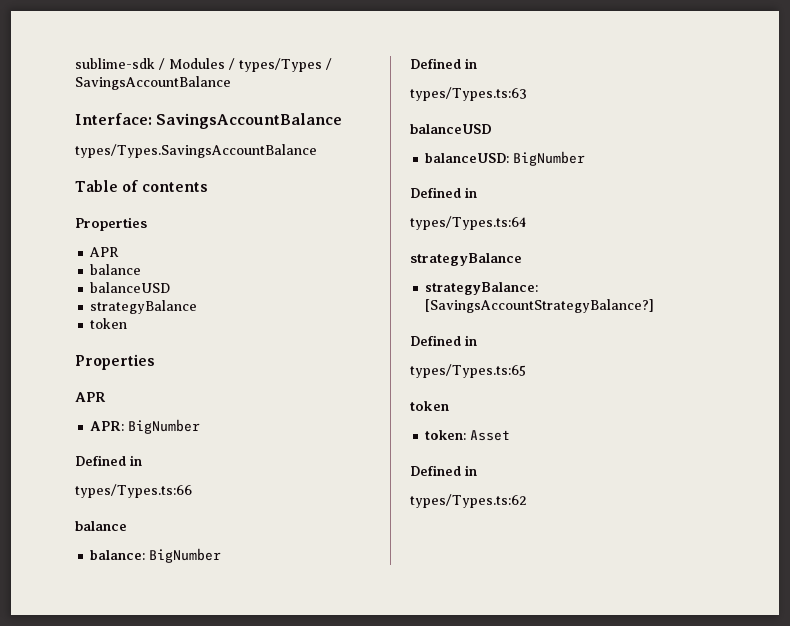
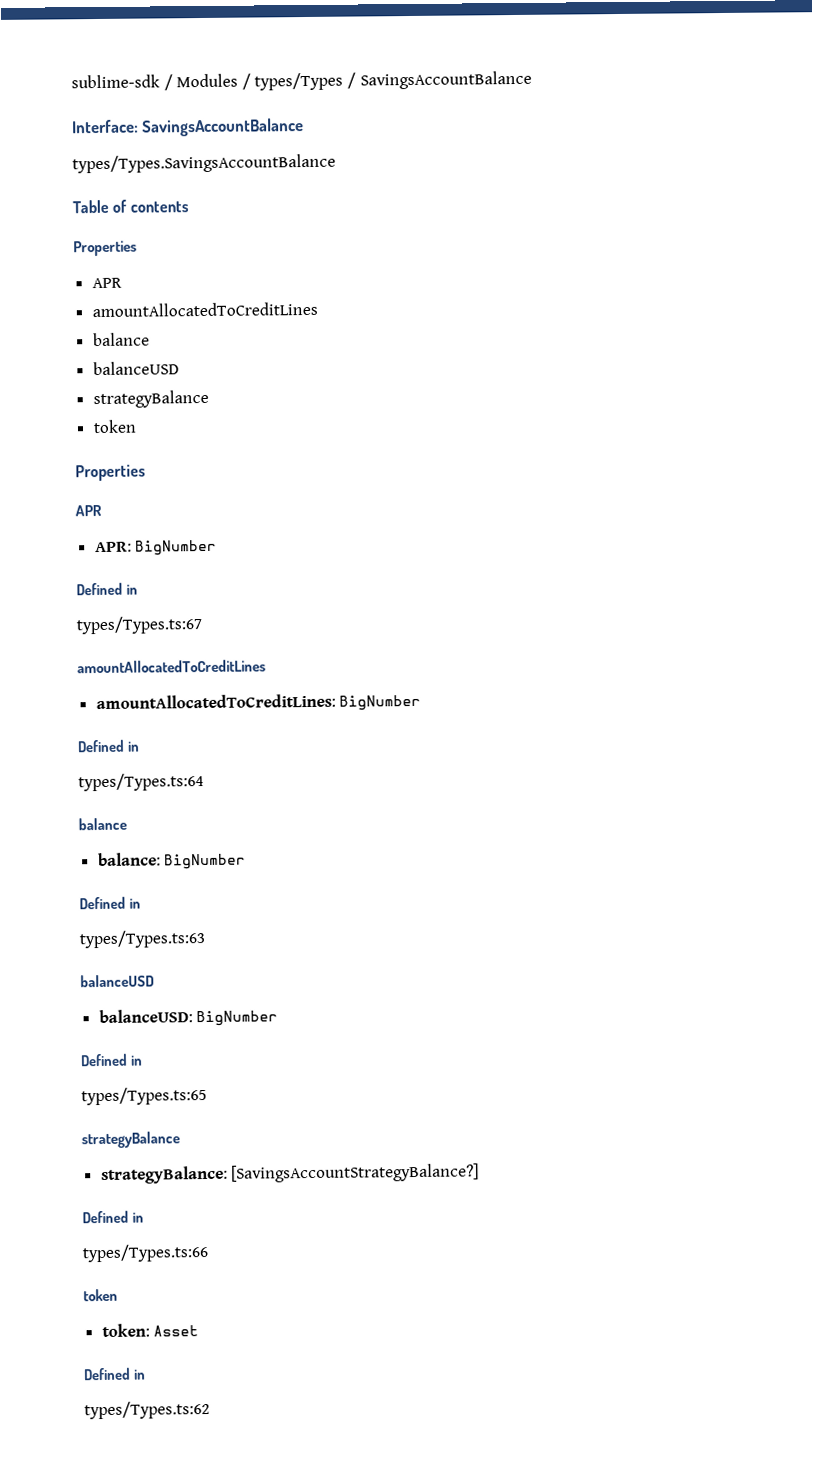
(120, 252) none -> [91,301,318,318] // amountAllocatedToCreditLines
[75,484,192,498] types/Types.ts:66 -> [76,616,202,635] [77,659,266,674] [95,693,422,711] [77,739,140,753] [78,773,204,792] types/Types.ts:67 // amountAllocatedToCreditLines // amountAllocatedToCreditLines: BigNumber // Defined in // types/Types.ts:64
[410,216,526,230] types/Types.ts:64 -> [81,1087,207,1106] types/Types.ts:65
[410,364,526,378] types/Types.ts:65 -> [82,1243,208,1263] types/Types.ts:66

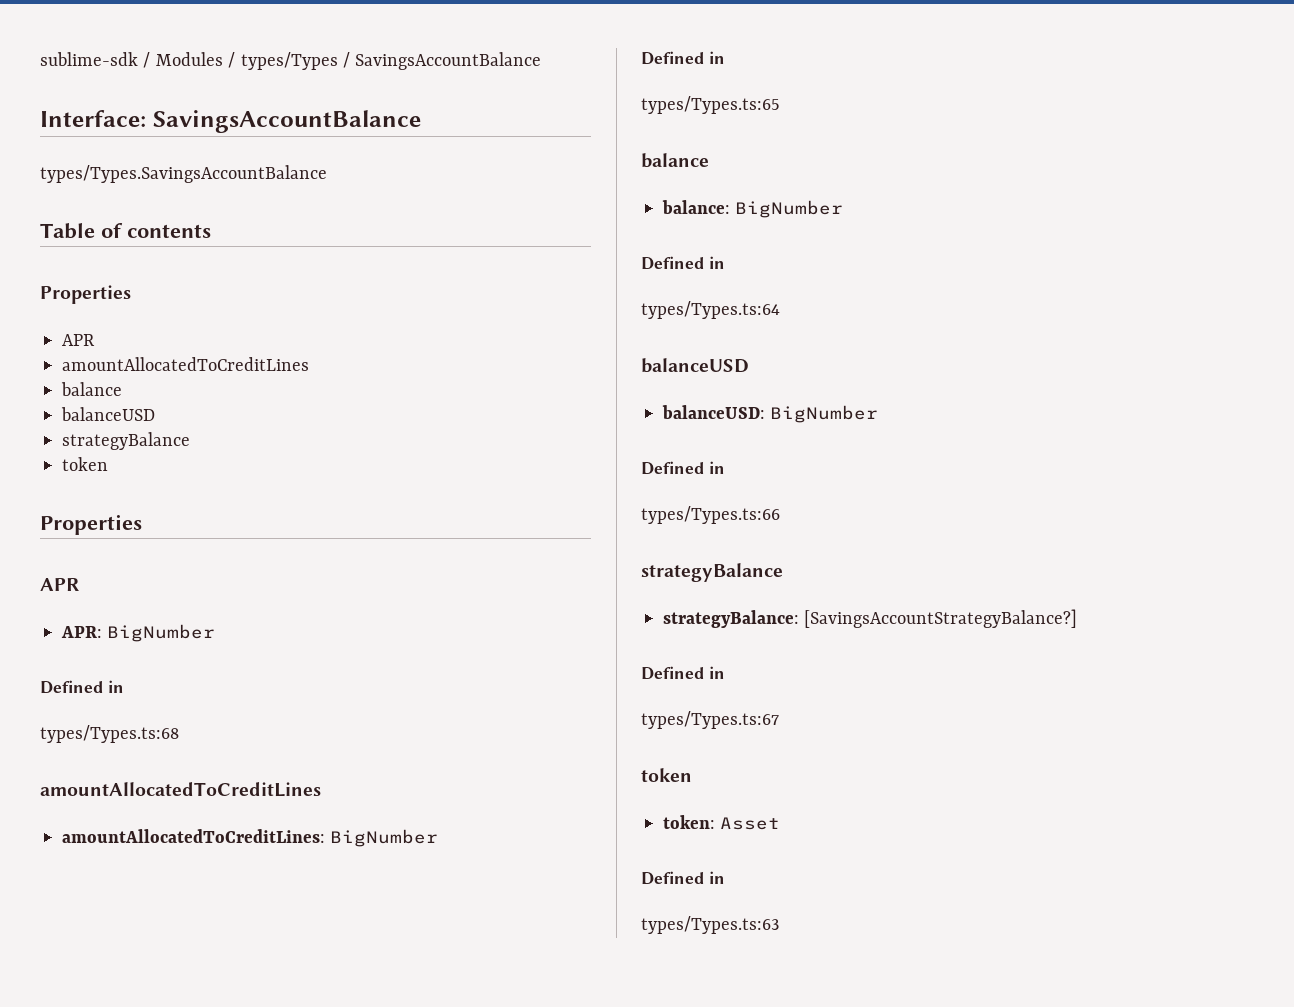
[76,616,202,635] types/Types.ts:67 -> [40,725,179,743] types/Types.ts:68
[78,773,204,792] types/Types.ts:64 -> [641,96,780,114] types/Types.ts:65
[79,930,205,949] types/Types.ts:63 -> [641,301,780,319] types/Types.ts:64
[81,1087,207,1106] types/Types.ts:65 -> [641,506,780,524] types/Types.ts:66
[82,1243,208,1263] types/Types.ts:66 -> [641,711,779,729] types/Types.ts:67
[84,1400,210,1420] types/Types.ts:62 -> [641,916,779,934] types/Types.ts:63

